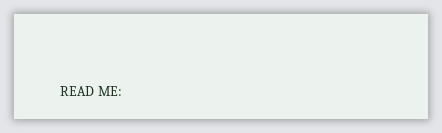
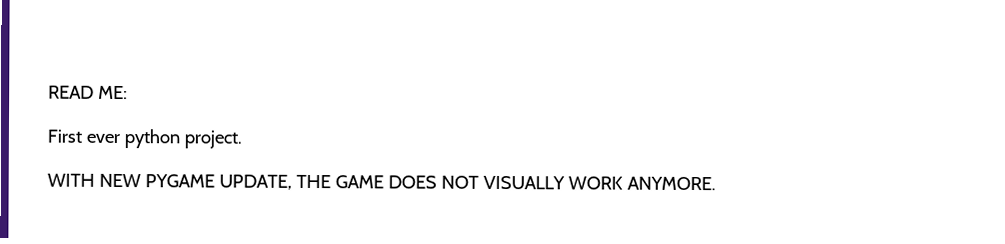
(122, 91) none -> [47,129,242,149] [47,173,716,191] // First ever python project. // WITH NEW PYGAME UPDATE, THE GAME DOES NOT VISUALLY WORK ANYMORE.

